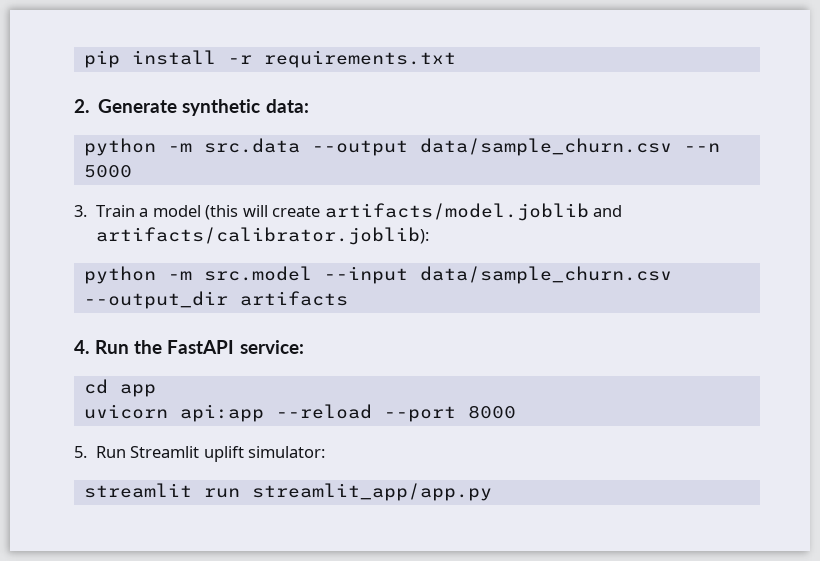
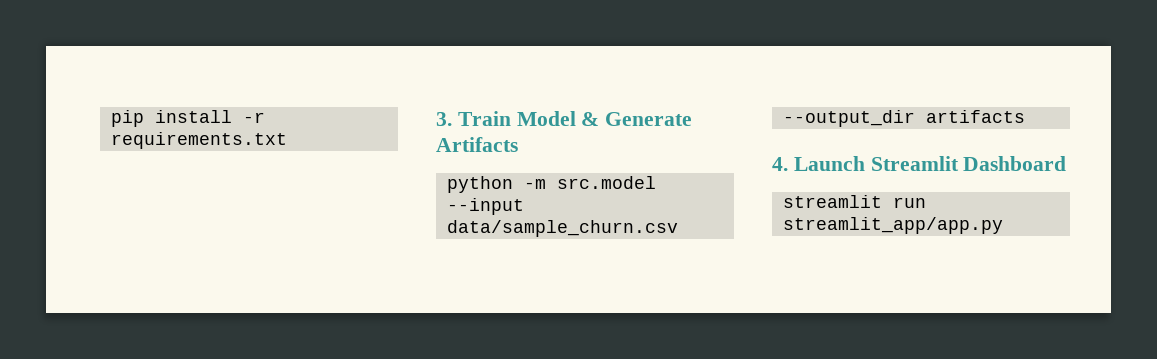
[74,99,309,116] [83,138,720,156] [83,165,132,178] [74,203,622,221] [95,227,429,245] 2. Generate synthetic data: // python -m src.data --output data/sample_churn.csv --n 5000 // 3. Train a model (this will create artifacts/model.joblib and artifacts/calibrator.joblib): -> [436,111,693,126] [436,137,518,152] 3. Train Model & Generate Artifacts
[95,340,304,354] [83,379,156,397] [83,404,516,422] [74,446,326,462] Run the FastAPI service: // cd app // uvicorn api:app --reload --port 8000 // 5. Run Streamlit uplift simulator: -> [793,156,1067,171] Launch Streamlit Dashboard

